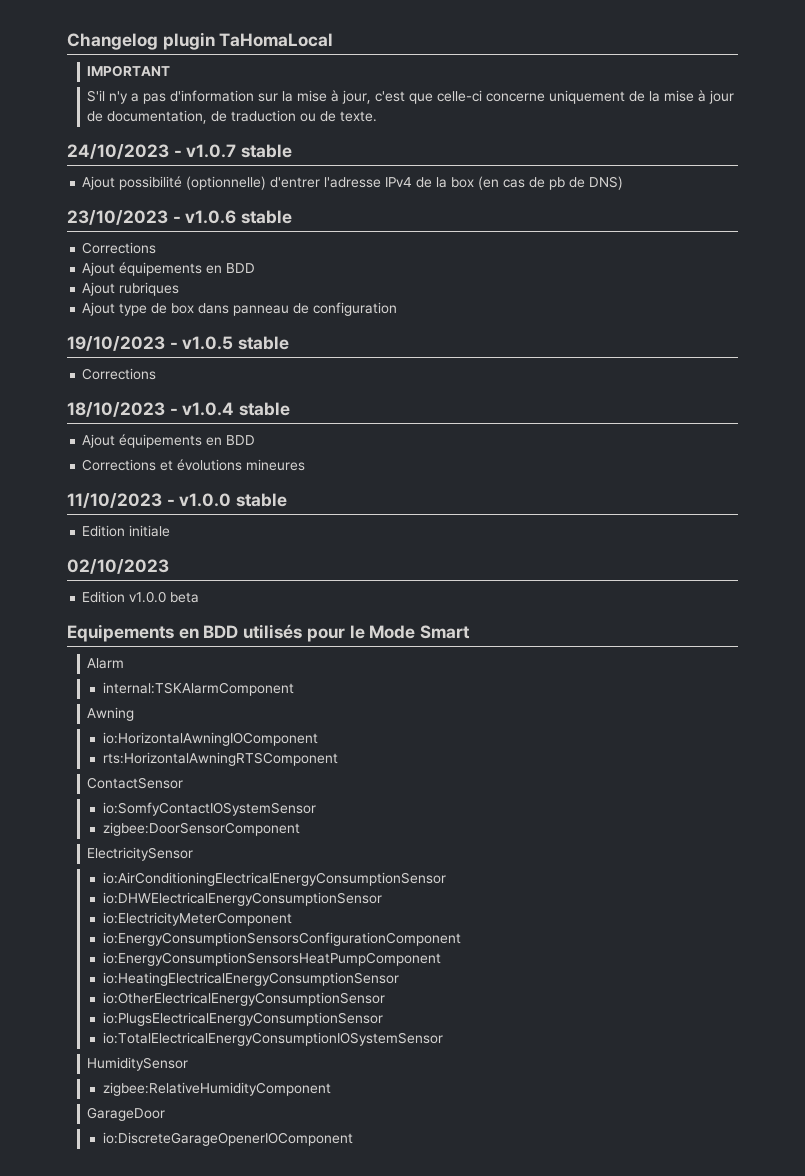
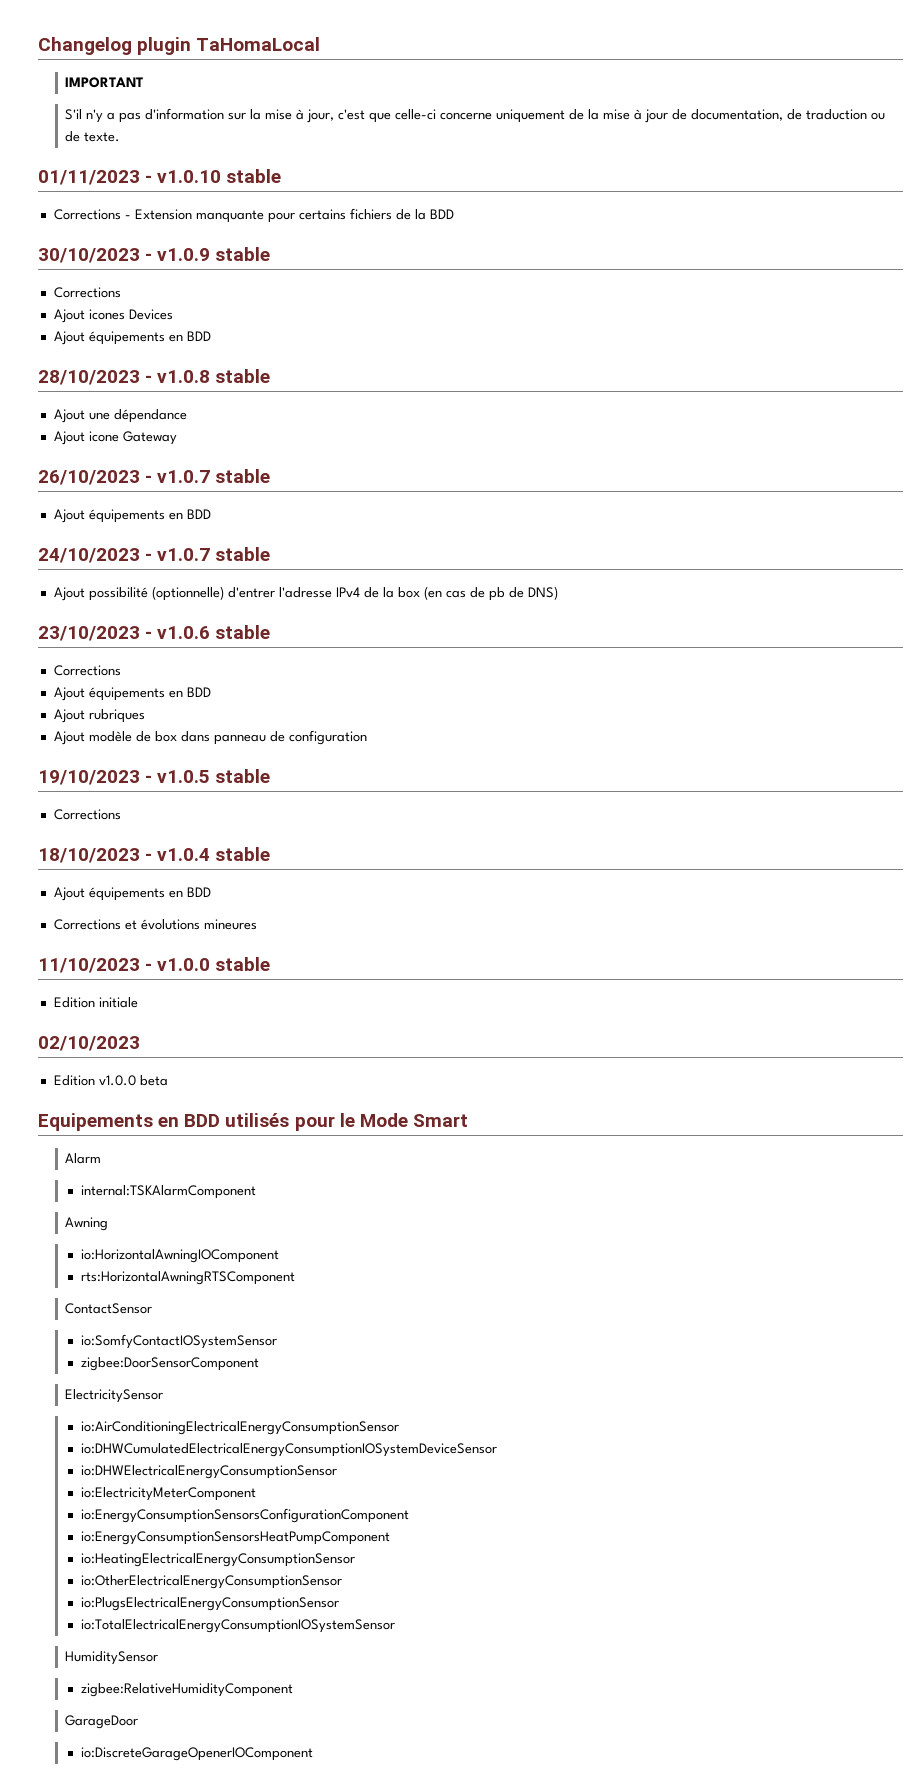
(378, 116) none -> [38,169,282,185] [53,208,454,223] [38,247,271,263] [53,287,121,298] [53,309,173,323] [53,331,211,345] [38,369,271,385] [53,409,187,423] [53,431,177,445] [38,469,271,485] [53,509,211,523] // 01/11/2023 - v1.0.10 stable // Corrections - Extension manquante pour certains fichiers de la BDD // 30/10/2023 - v1.0.9 stable // Corrections // Ajout icones Devices // Ajout équipements en BDD // 28/10/2023 - v1.0.8 stable // Ajout une dépendance // Ajout icone Gateway // 26/10/2023 - v1.0.7 stable // Ajout équipements en BDD
[119,303,148,316] type -> [88,731,132,742] modèle
(446, 879) none -> [81,1443,498,1457] // io:DHWCumulatedElectricalEnergyConsumptionIOSystemDeviceSensor

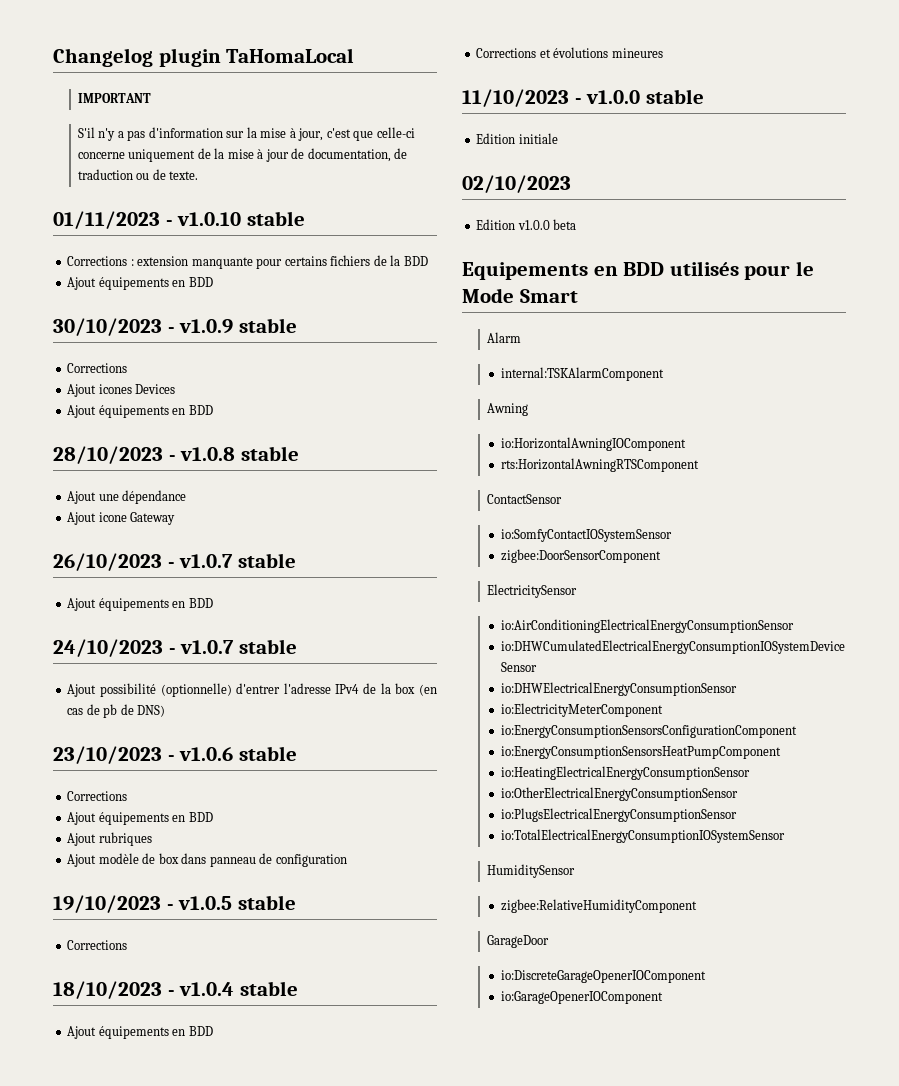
[124,209,192,220] - Extension -> [130,256,189,266] : extension
(454, 214) none -> [67,277,213,290] // Ajout équipements en BDD
(314, 1754) none -> [500,991,663,1004] // io:GarageOpenerIOComponent

